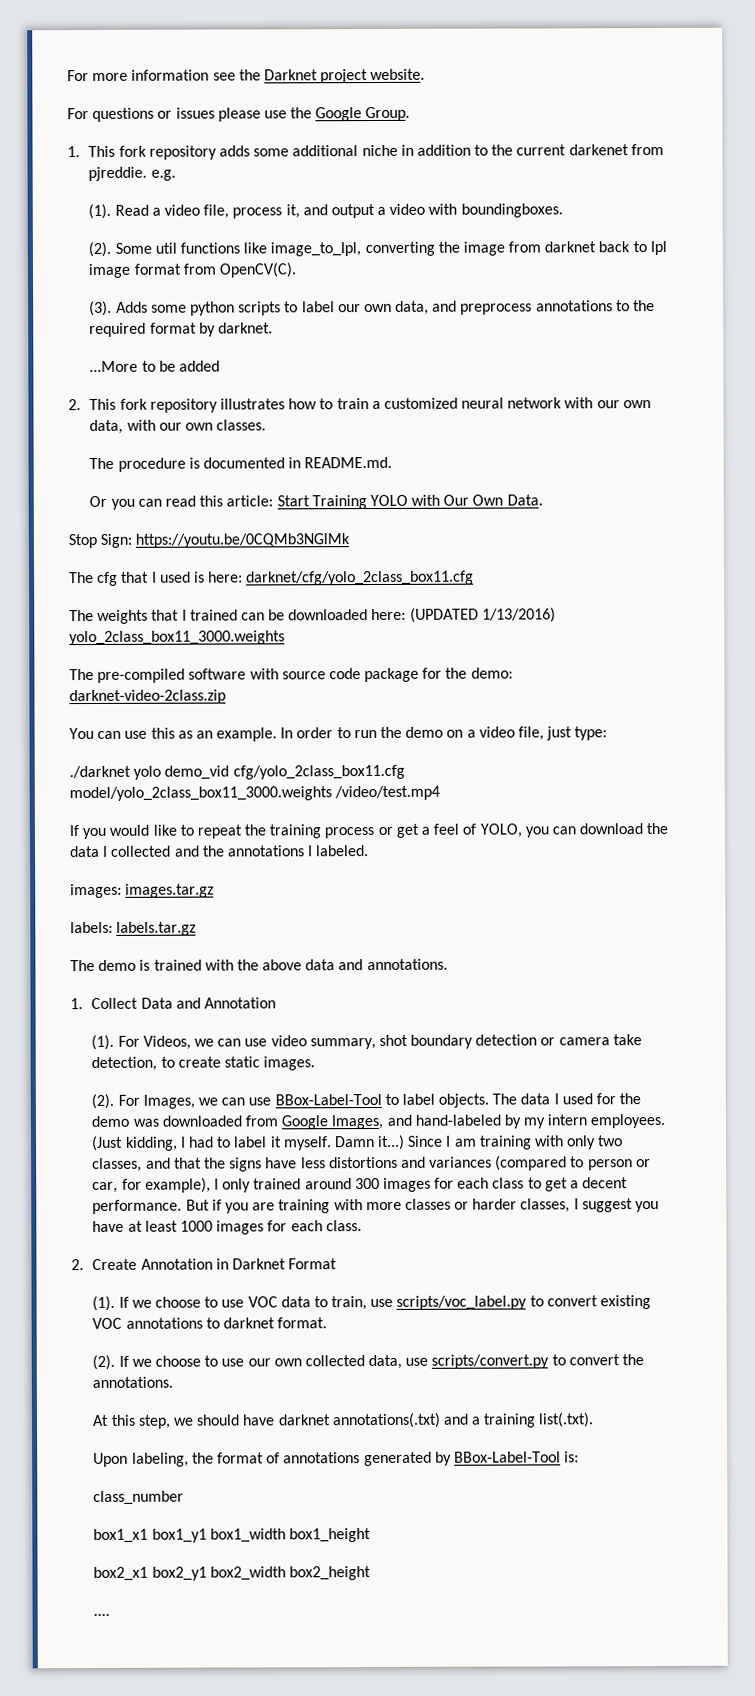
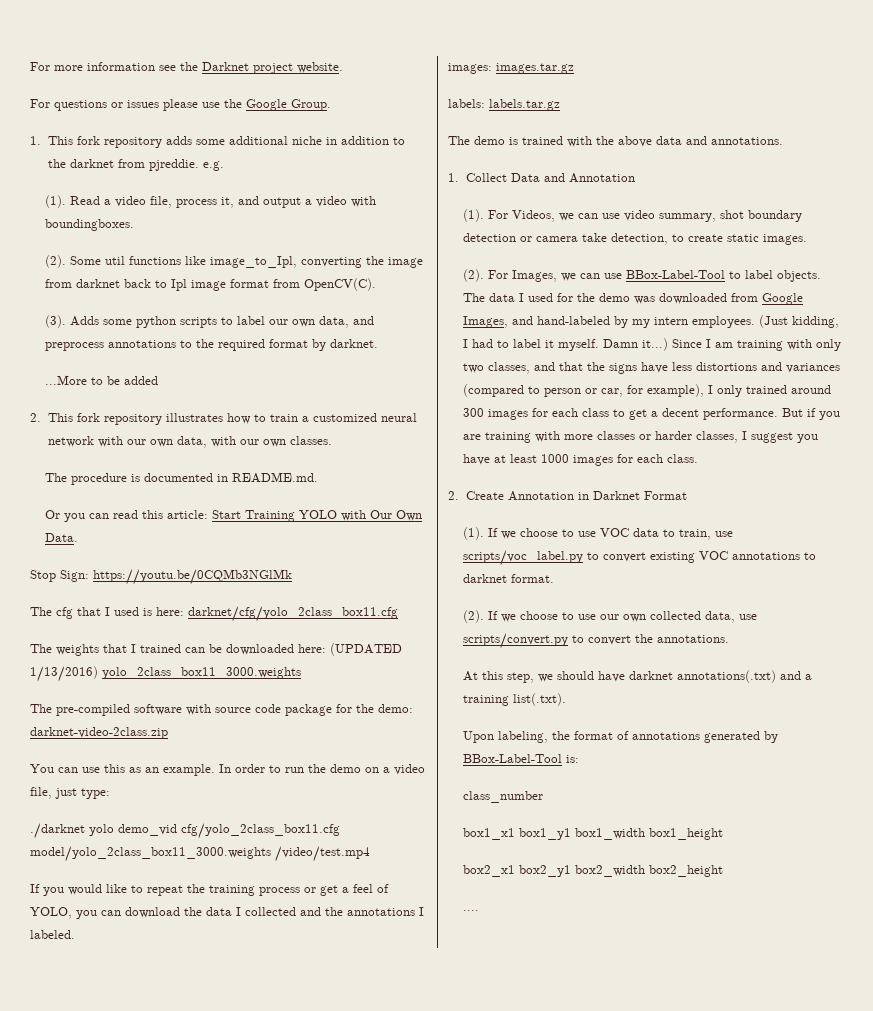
[516,144,629,156] current darkenet -> [69,159,114,168] darknet

